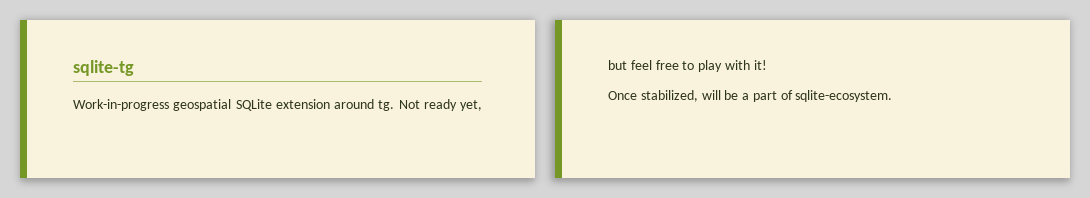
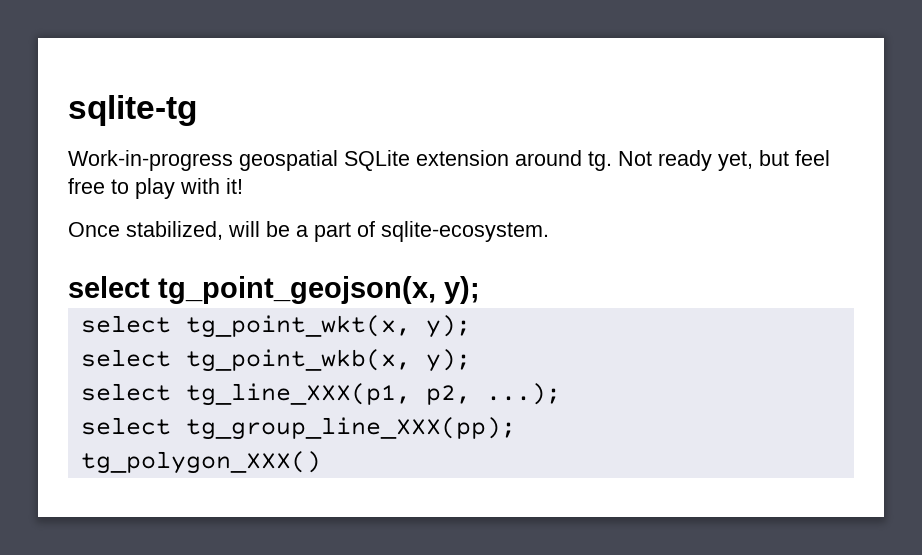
(893, 96) none -> [68,276,480,304] [80,315,471,338] [80,349,471,372] [80,383,561,406] [80,417,516,440] [80,451,321,474] // select tg_point_geojson(x, y); // select tg_point_wkt(x, y); // select tg_point_wkb(x, y); // select tg_line_XXX(p1, p2, ...); // select tg_group_line_XXX(pp); // tg_polygon_XXX()

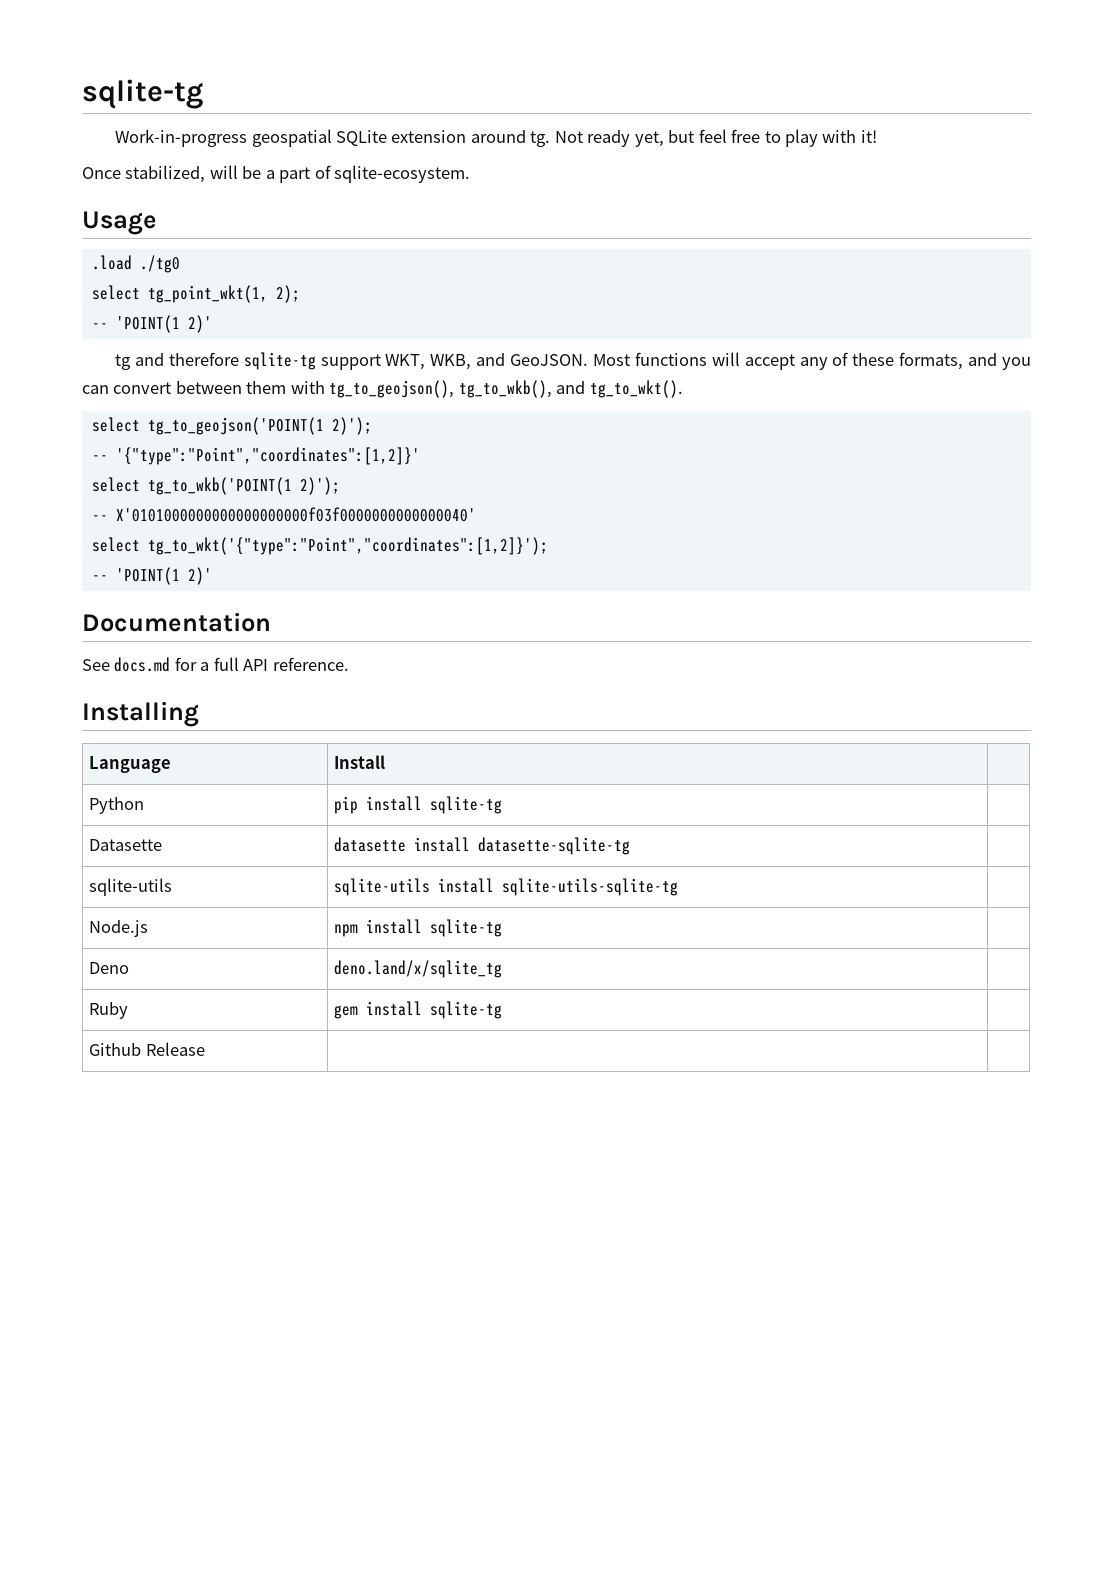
[68,276,480,304] [80,315,471,338] [80,349,471,372] [80,383,561,406] [80,417,516,440] [80,451,321,474] select tg_point_geojson(x, y); // select tg_point_wkt(x, y); // select tg_point_wkb(x, y); // select tg_line_XXX(p1, p2, ...); // select tg_group_line_XXX(pp); // tg_polygon_XXX() -> [82,211,157,235] [91,255,180,273] [91,285,300,303] [91,315,212,333] [115,352,1031,370] [82,380,683,398] [91,417,372,435] [91,447,420,465] [91,477,340,495] [91,507,476,522] [91,537,548,555] [91,567,212,585] [82,612,271,632] [82,657,349,672] [82,701,199,727] [89,756,172,773] [334,755,386,769] [89,797,145,814] [334,796,503,814] [89,839,163,851] [334,837,631,855] [89,878,173,896] [334,878,679,896] [89,920,149,937] [334,919,503,937] [89,962,130,974] [334,960,503,978] [89,1002,129,1019] [334,1001,503,1019] [89,1042,205,1056] Usage // .load ./tg0 // select tg_point_wkt(1, 2); // -- 'POINT(1 2)' // tg and therefore sqlite-tg support WKT, WKB, and GeoJSON. Most functions will accept any of these formats, and you can convert between them with tg_to_geojson(), tg_to_wkb(), and tg_to_wkt(). // select tg_to_geojson('POINT(1 2)'); // -- '{"type":"Point","coordinates":[1,2]}' // select tg_to_wkb('POINT(1 2)'); // -- X'0101000000000000000000f03f0000000000000040' // select tg_to_wkt('{"type":"Point","coordinates":[1,2]}'); // -- 'POINT(1 2)' // Documentation // See docs.md for a full API reference. // Installing // Language | Install | // Python | pip install sqlite-tg | // Datasette | datasette install datasette-sqlite-tg | // sqlite-utils | sqlite-utils install sqlite-utils-sqlite-tg | // Node.js | npm install sqlite-tg | // Deno | deno.land/x/sqlite_tg | // Ruby | gem install sqlite-tg | // Github Release | |

